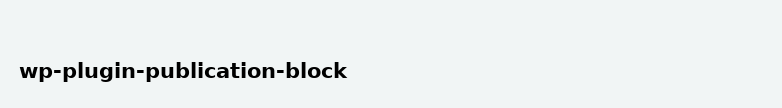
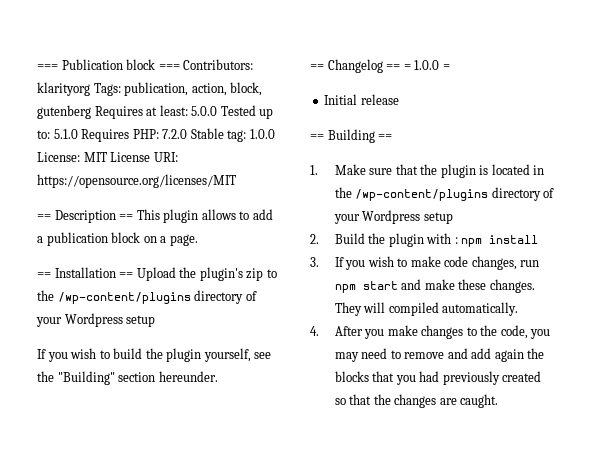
[19,62,348,82] wp-plugin-publication-block -> [37,59,254,70] [37,82,263,96] [37,105,274,119] [37,128,275,142] [37,152,178,162] [37,174,236,188] [37,209,273,223] [37,232,198,246] [37,267,277,281] [37,290,257,304] [36,313,156,327] [37,348,272,362] [37,371,218,385] [310,59,450,73] [324,94,399,105] [310,129,393,143] [310,164,545,178] [334,187,555,201] [333,210,453,224] [310,233,539,247] [310,256,540,270] [334,279,535,293] [334,302,519,316] [310,325,551,339] [334,348,545,362] [334,371,542,385] [334,394,499,408] === Publication block === Contributors: klarityorg Tags: publication, action, block, gutenberg Requires at least: 5.0.0 Tested up to: 5.1.0 Requires PHP: 7.2.0 Stable tag: 1.0.0 License: MIT License URI: https://opensource.org/licenses/MIT // == Description == This plugin allows to add a publication block on a page. // == Installation == Upload the plugin's zip to the /wp-content/plugins directory of your Wordpress setup // If you wish to build the plugin yourself, see the "Building" section hereunder. // == Changelog == = 1.0.0 = // Initial release // == Building == // 1. Make sure that the plugin is located in the /wp-content/plugins directory of your Wordpress setup // 2. Build the plugin with : npm install // 3. If you wish to make code changes, run npm start and make these changes. They will compiled automatically. // 4. After you make changes to the code, you may need to remove and add again the blocks that you had previously created so that the changes are caught.

